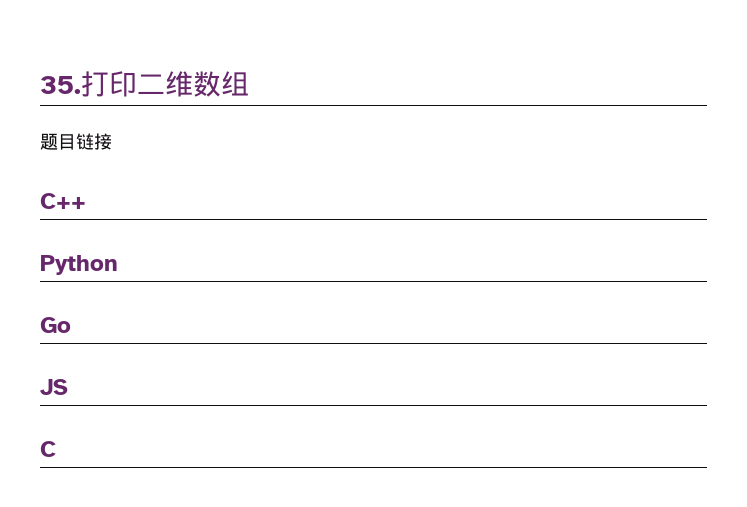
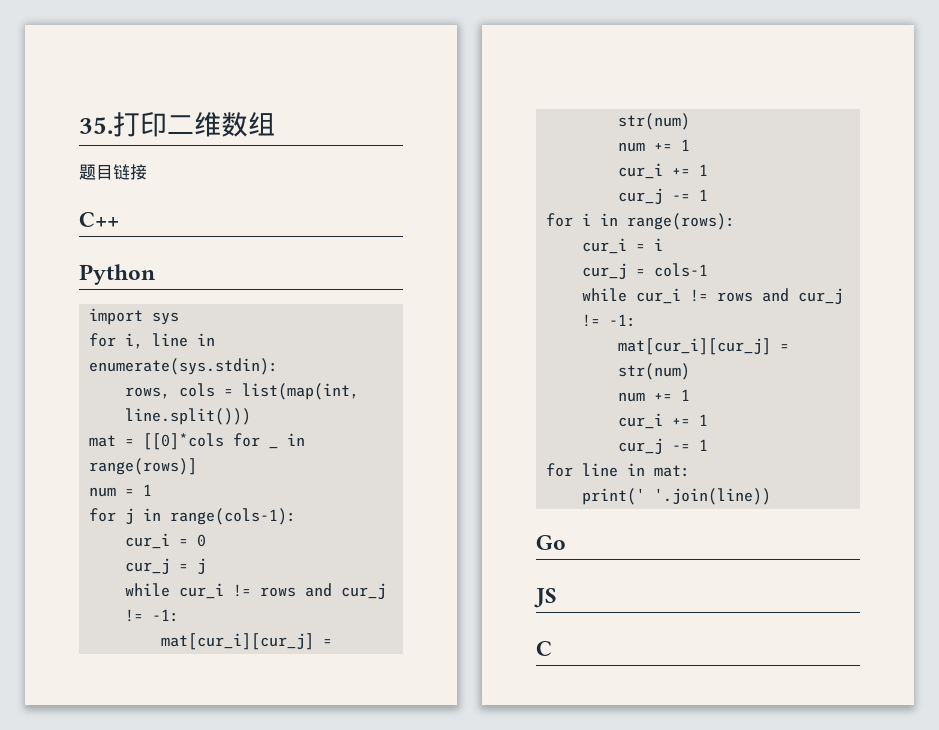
(118, 265) none -> [89,308,180,325] [89,333,216,349] [89,358,279,375] [125,383,360,400] [125,408,252,425] [89,433,279,450] [287,433,306,446] [89,458,198,475] [89,484,153,497] [89,508,297,525] [125,533,207,549] [125,558,207,575] [125,583,387,600] [125,609,180,622] [161,633,333,650] [618,113,691,130] [618,139,691,152] [618,163,709,179] [618,188,709,205] [546,213,736,230] [582,238,664,254] [582,263,709,280] [582,288,844,305] [582,314,637,327] [618,338,790,355] [618,363,691,380] [618,389,691,402] [618,413,709,429] [618,438,709,455] [546,463,691,477] [582,488,772,505] // import sys // for i, line in enumerate(sys.stdin): // rows, cols = list(map(int, line.split())) // mat = [[0]*cols for _ in range(rows)] // num = 1 // for j in range(cols-1): // cur_i = 0 // cur_j = j // while cur_i != rows and cur_j != -1: // mat[cur_i][cur_j] = str(num) // num += 1 // cur_i += 1 // cur_j -= 1 // for i in range(rows): // cur_i = i // cur_j = cols-1 // while cur_i != rows and cur_j != -1: // mat[cur_i][cur_j] = str(num) // num += 1 // cur_i += 1 // cur_j -= 1 // for line in mat: // print(' '.join(line))

